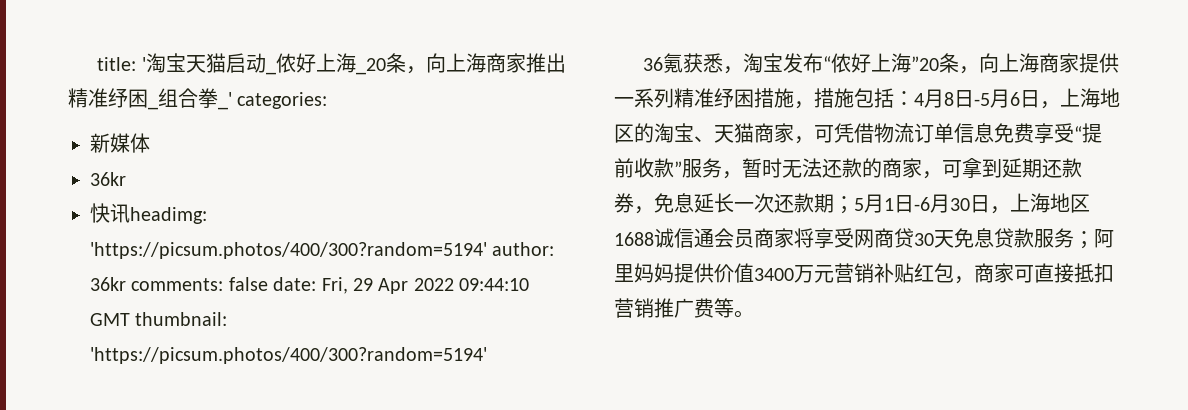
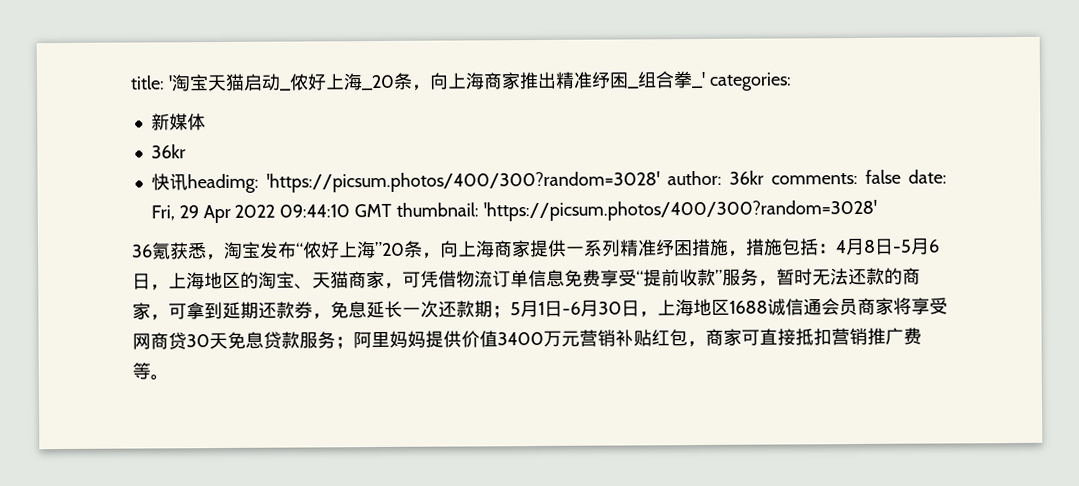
[90,242,487,259] 'https://picsum.photos/400/300?random=5194' -> [265,171,660,193] 'https://picsum.photos/400/300?random=3028'
[90,347,487,364] 'https://picsum.photos/400/300?random=5194' -> [482,199,877,222] 'https://picsum.photos/400/300?random=3028'

